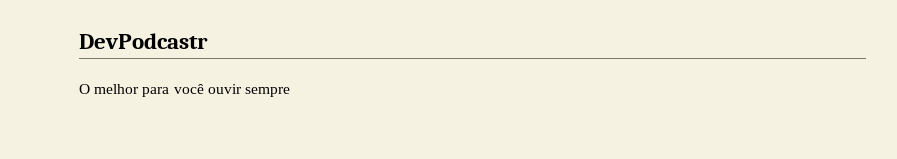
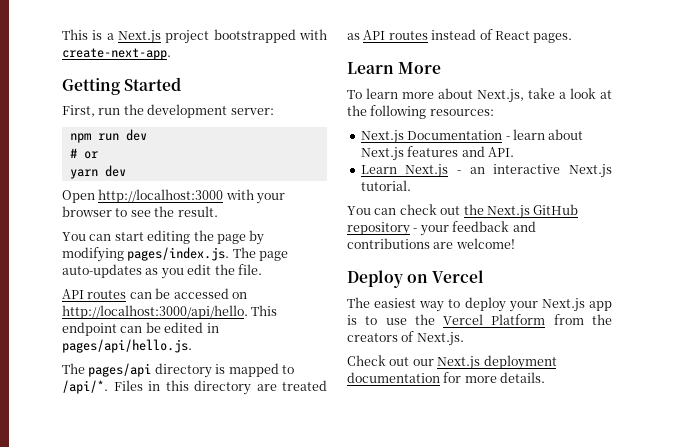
[79,33,208,49] [79,84,290,97] DevPodcastr // O melhor para você ouvir sempre -> [62,29,327,44] [62,48,171,60] [62,77,182,95] [62,104,274,118] [69,129,147,143] [69,148,98,159] [69,165,126,179] [62,189,286,204] [62,206,218,217] [62,230,265,245] [62,247,289,262] [62,264,262,279] [62,288,247,299] [62,305,278,319] [62,322,219,336] [62,339,192,353] [62,363,294,378] [62,380,327,395] [347,29,573,43] [347,62,442,74] [347,88,612,103] [347,105,494,119] [360,129,584,144] [360,146,514,161] [360,164,612,178] [360,180,411,191] [347,204,579,219] [347,221,536,236] [347,238,515,249] [347,270,485,288] [347,297,612,312] [347,314,612,325] [347,331,464,346] [347,355,557,370] [347,372,546,383] This is a Next.js project bootstrapped with create-next-app. // Getting Started // First, run the development server: // npm run dev // # or // yarn dev // Open http://localhost:3000 with your browser to see the result. // You can start editing the page by modifying pages/index.js. The page auto-updates as you edit the file. // API routes can be accessed on http://localhost:3000/api/hello. This endpoint can be edited in pages/api/hello.js. // The pages/api directory is mapped to /api/*. Files in this directory are treated as API routes instead of React pages. // Learn More // To learn more about Next.js, take a look at the following resources: // Next.js Documentation - learn about Next.js features and API. // Learn Next.js - an interactive Next.js tutorial. // You can check out the Next.js GitHub repository - your feedback and contributions are welcome! // Deploy on Vercel // The easiest way to deploy your Next.js app is to use the Vercel Platform from the creators of Next.js. // Check out our Next.js deployment documentation for more details.

